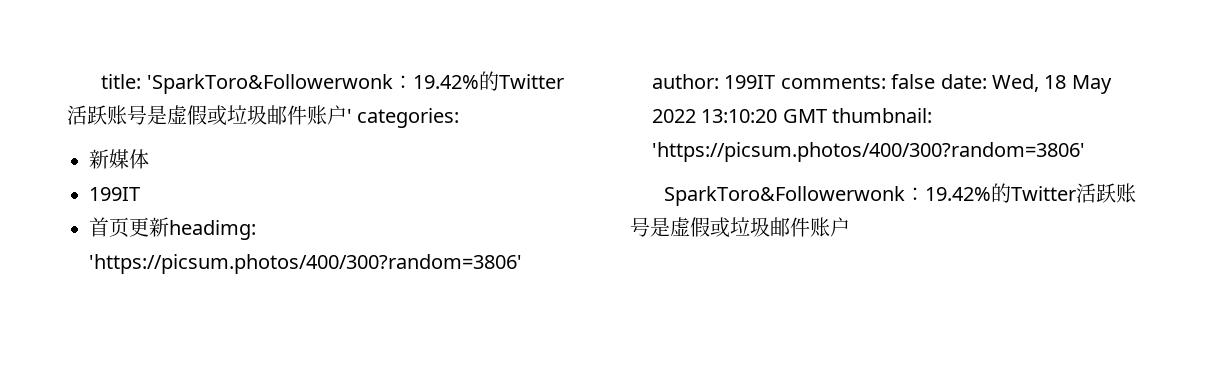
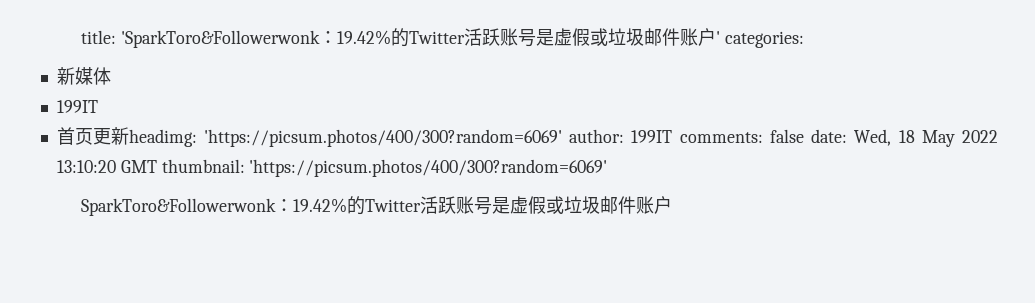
[89,254,522,274] 'https://picsum.photos/400/300?random=3806' -> [204,129,563,147] 'https://picsum.photos/400/300?random=6069'
[652,142,1085,162] 'https://picsum.photos/400/300?random=3806' -> [249,159,608,177] 'https://picsum.photos/400/300?random=6069'

